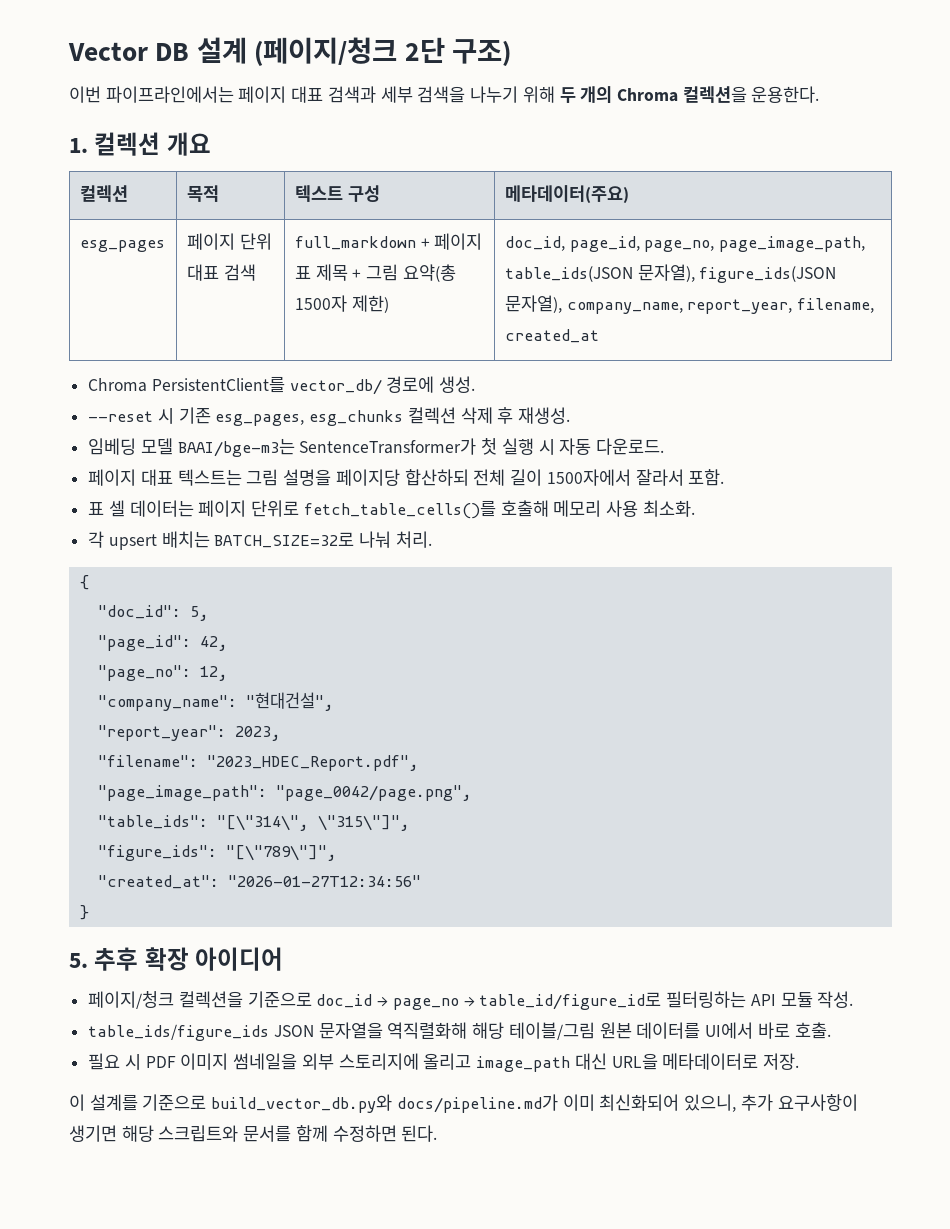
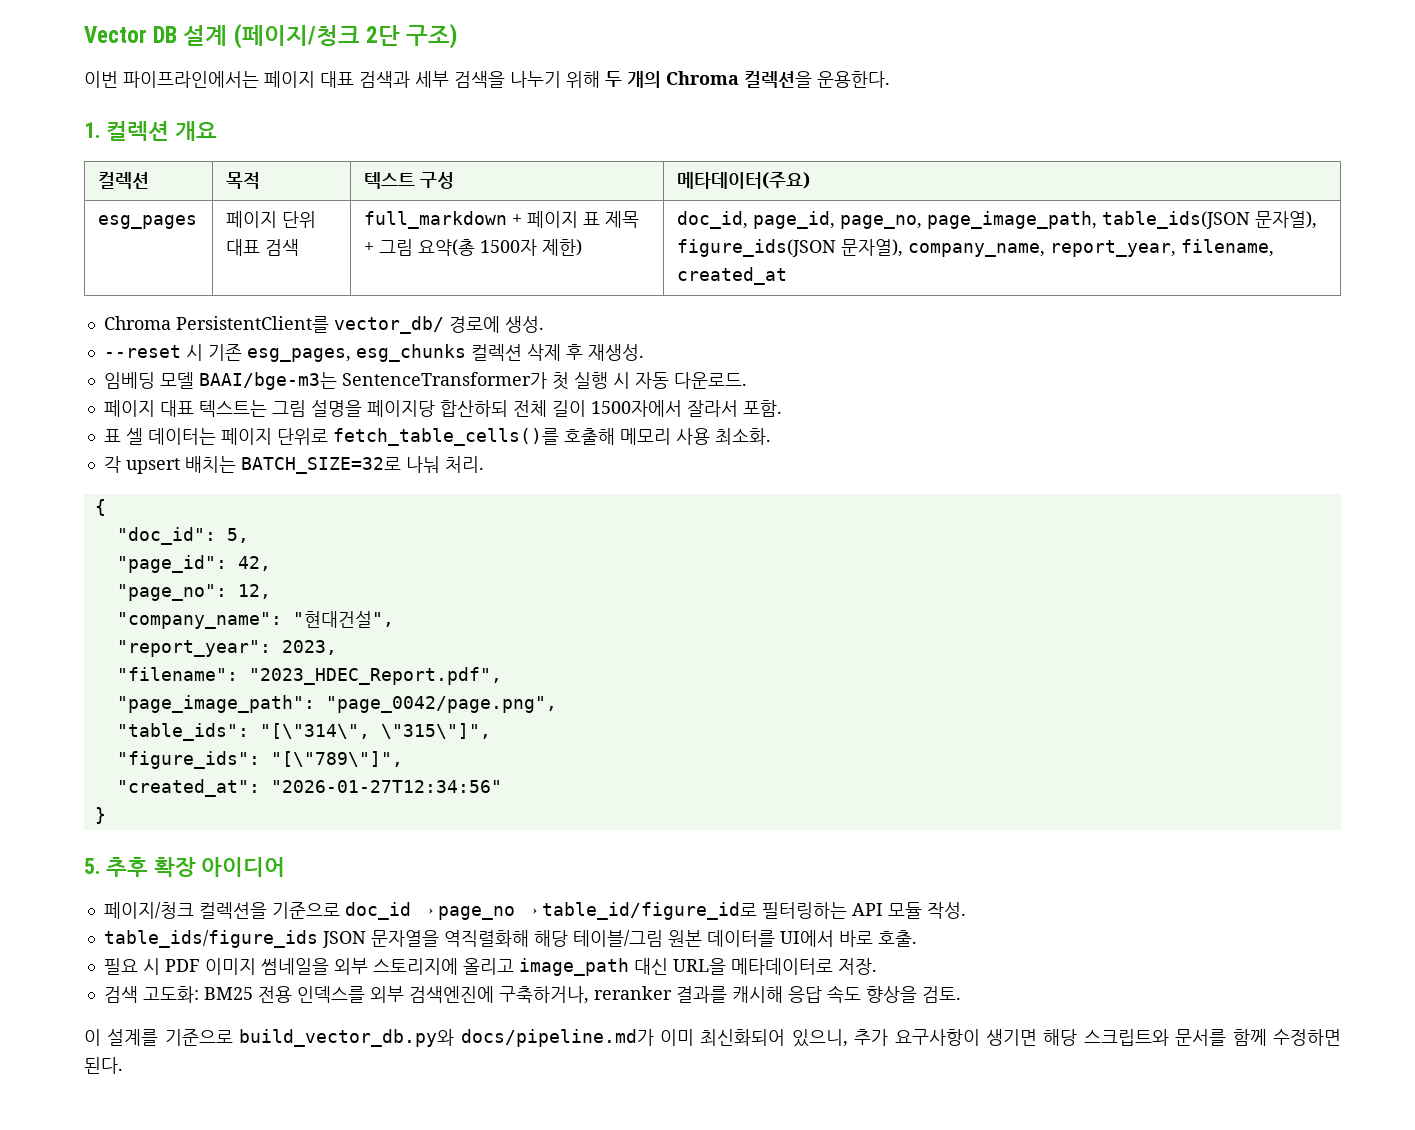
(799, 1061) none -> [103,985,961,1004] // 검색 고도화: BM25 전용 인덱스를 외부 검색엔진에 구축하거나, reranker 결과를 캐시해 응답 속도 향상을 검토.

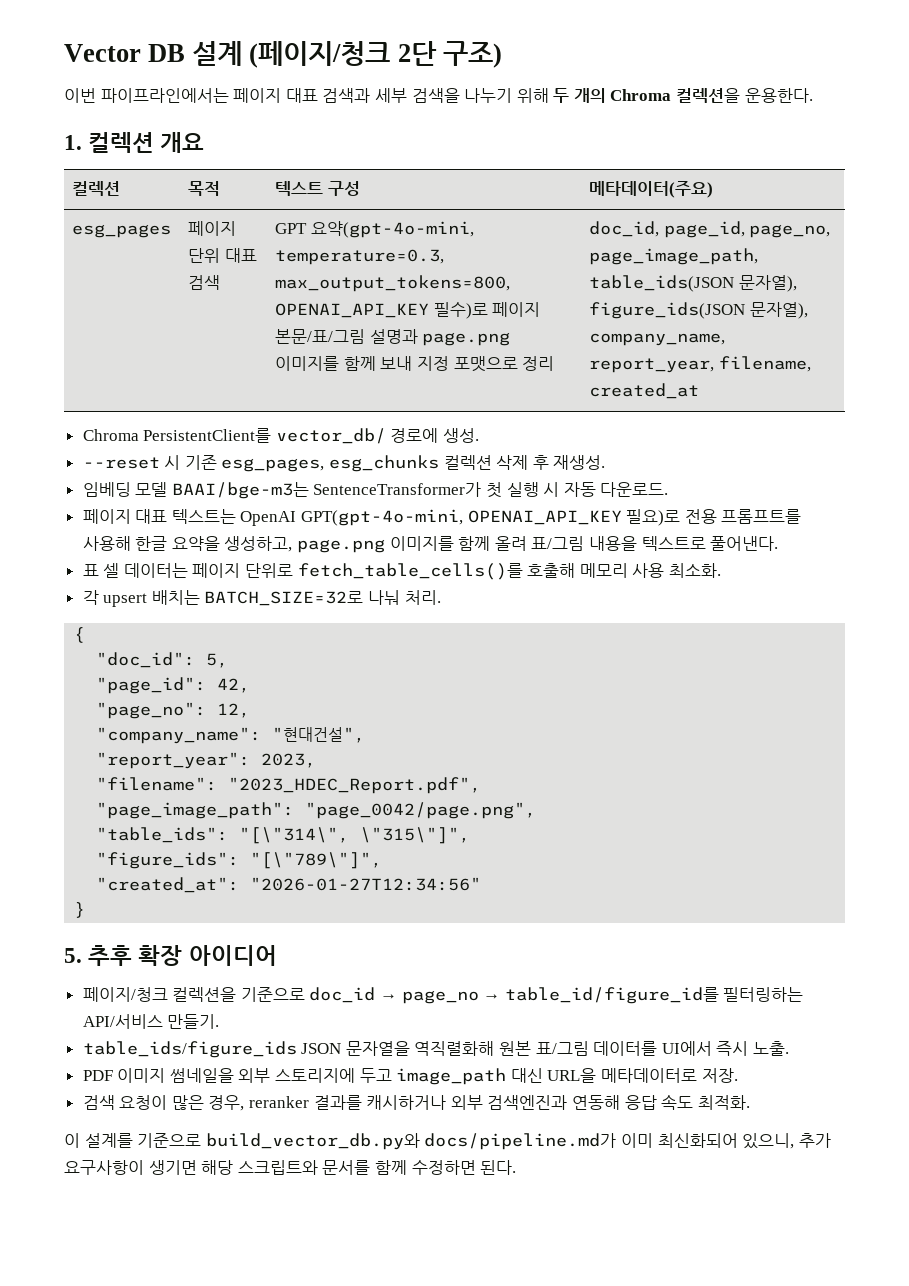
[364,211,640,229] [364,239,583,256] full_markdown + 페이지 표 제목 + 그림 요약(총 1500자 제한) -> [275,221,474,238] [275,249,445,265] [275,275,511,292] [275,302,541,319] [275,329,511,346] [275,356,555,372] GPT 요약(gpt-4o-mini, temperature=0.3, max_output_tokens=800, OPENAI_API_KEY 필수)로 페이지 본문/표/그림 설명과 page.png 이미지를 함께 보내 지정 포맷으로 정리
[271,400,782,417] 그림 설명을 페이지당 합산하되 전체 길이 1500자에서 잘라서 포함. -> [240,509,802,526] [82,536,779,553] OpenAI GPT(gpt-4o-mini, OPENAI_API_KEY 필요)로 전용 프롬프트를 사용해 한글 요약을 생성하고, page.png 이미지를 함께 올려 표/그림 내용을 텍스트로 풀어낸다.
[541,902,966,920] table_id/figure_id로 필터링하는 API 모듈 작성. -> [504,987,804,1004] [82,1014,220,1029] table_id/figure_id를 필터링하는 API/서비스 만들기.
[533,930,917,947] [103,958,160,975] 해당 테이블/그림 원본 데이터를 UI에서 바로 호출. // 필요 시 -> [499,1041,790,1056] 원본 표/그림 데이터를 UI에서 즉시 노출. //
[462,958,514,975] 올리고 -> [359,1068,392,1083] 두고
[142,985,961,1004] 고도화: BM25 전용 인덱스를 외부 검색엔진에 구축하거나, reranker 결과를 캐시해 응답 속도 향상을 검토. -> [119,1094,750,1111] 요청이 많은 경우, reranker 결과를 캐시하거나 외부 검색엔진과 연동해 응답 속도 최적화.

